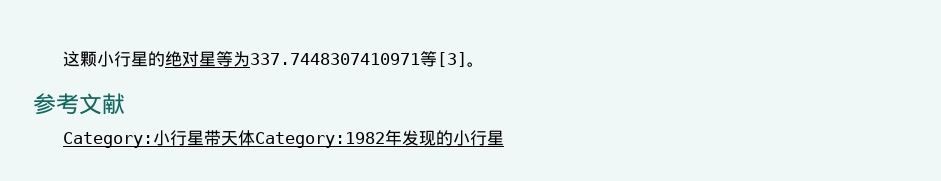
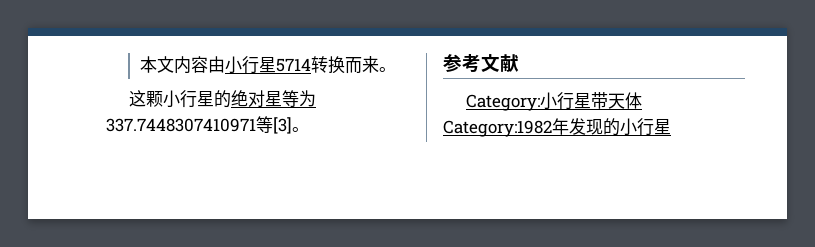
(63, 59) none -> [139,56,396,74] 本文内容由小行星5714转换而来。 //

